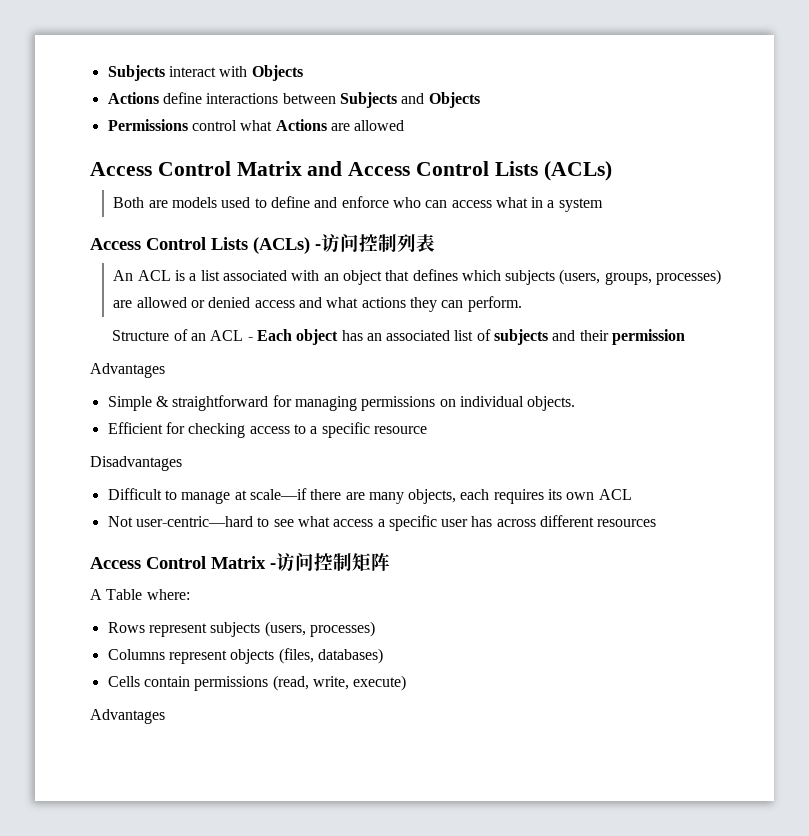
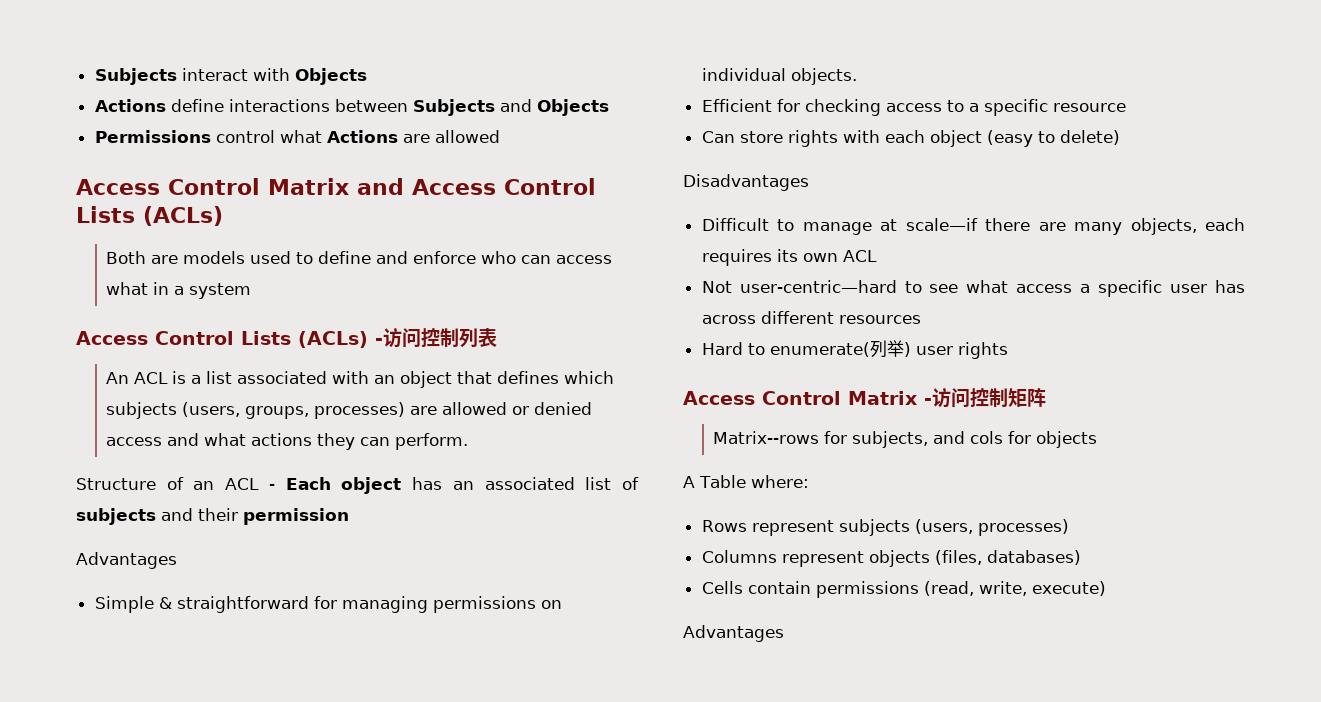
(427, 430) none -> [701,130,1120,147] // Can store rights with each object (easy to delete)
(657, 523) none -> [701,340,1008,359] // Hard to enumerate(列举) user rights
(390, 562) none -> [713,431,1098,448] // Matrix--rows for subjects, and cols for objects

